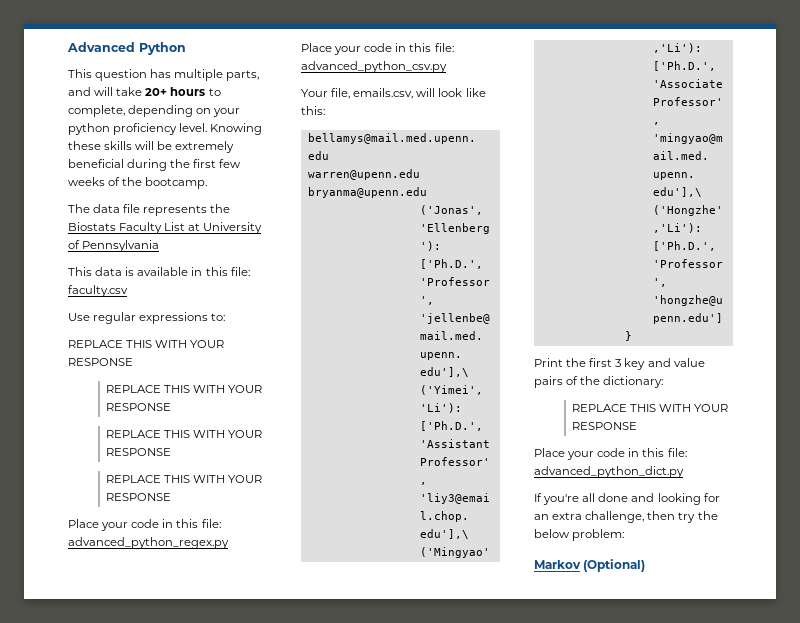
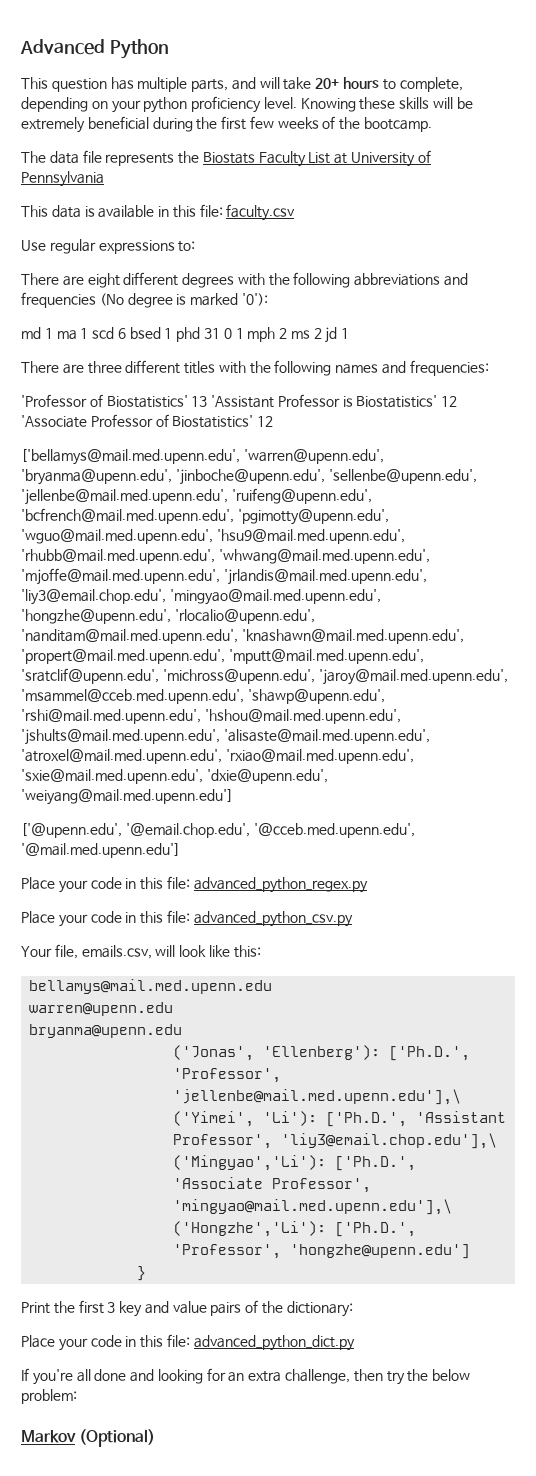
[68,340,225,348] [68,358,133,366] [105,385,263,393] [105,403,171,411] [105,430,263,438] [105,448,171,456] [105,475,263,483] [105,493,171,501] REPLACE THIS WITH YOUR RESPONSE // REPLACE THIS WITH YOUR RESPONSE // REPLACE THIS WITH YOUR RESPONSE // REPLACE THIS WITH YOUR RESPONSE -> [21,272,469,288] [21,292,268,308] [21,327,350,343] [21,360,489,376] [21,394,458,408] [21,414,274,428] [21,449,384,465] [21,469,477,485] [21,488,372,505] [21,508,389,525] [21,529,405,544] [21,549,430,564] [21,568,427,585] [21,589,381,605] [21,609,315,624] [21,629,464,644] [21,649,424,664] [21,668,508,685] [21,689,385,704] [21,709,401,724] [21,729,430,745] [21,749,414,764] [21,769,328,784] [21,789,233,805] [21,823,415,838] [21,843,180,858] There are eight different degrees with the following abbreviations and frequencies (No degree is marked '0'): // md 1 ma 1 scd 6 bsed 1 phd 31 0 1 mph 2 ms 2 jd 1 // There are three different titles with the following names and frequencies: // 'Professor of Biostatistics' 13 'Assistant Professor is Biostatistics' 12 'Associate Professor of Biostatistics' 12 // ['bellamys@mail.med.upenn.edu', 'warren@upenn.edu', 'bryanma@upenn.edu', 'jinboche@upenn.edu', 'sellenbe@upenn.edu', 'jellenbe@mail.med.upenn.edu', 'ruifeng@upenn.edu', 'bcfrench@mail.med.upenn.edu', 'pgimotty@upenn.edu', 'wguo@mail.med.upenn.edu', 'hsu9@mail.med.upenn.edu', 'rhubb@mail.med.upenn.edu', 'whwang@mail.med.upenn.edu', 'mjoffe@mail.med.upenn.edu', 'jrlandis@mail.med.upenn.edu', 'liy3@email.chop.edu', 'mingyao@mail.med.upenn.edu', 'hongzhe@upenn.edu', 'rlocalio@upenn.edu', 'nanditam@mail.med.upenn.edu', 'knashawn@mail.med.upenn.edu', 'propert@mail.med.upenn.edu', 'mputt@mail.med.upenn.edu', 'sratclif@upenn.edu', 'michross@upenn.edu', 'jaroy@mail.med.upenn.edu', 'msammel@cceb.med.upenn.edu', 'shawp@upenn.edu', 'rshi@mail.med.upenn.edu', 'hshou@mail.med.upenn.edu', 'jshults@mail.med.upenn.edu', 'alisaste@mail.med.upenn.edu', 'atroxel@mail.med.upenn.edu', 'rxiao@mail.med.upenn.edu', 'sxie@mail.med.upenn.edu', 'dxie@upenn.edu', 'weiyang@mail.med.upenn.edu'] // ['@upenn.edu', '@email.chop.edu', '@cceb.med.upenn.edu', '@mail.med.upenn.edu']
[571,404,729,412] [571,422,637,430] // REPLACE THIS WITH YOUR RESPONSE -> (353, 1309) none

